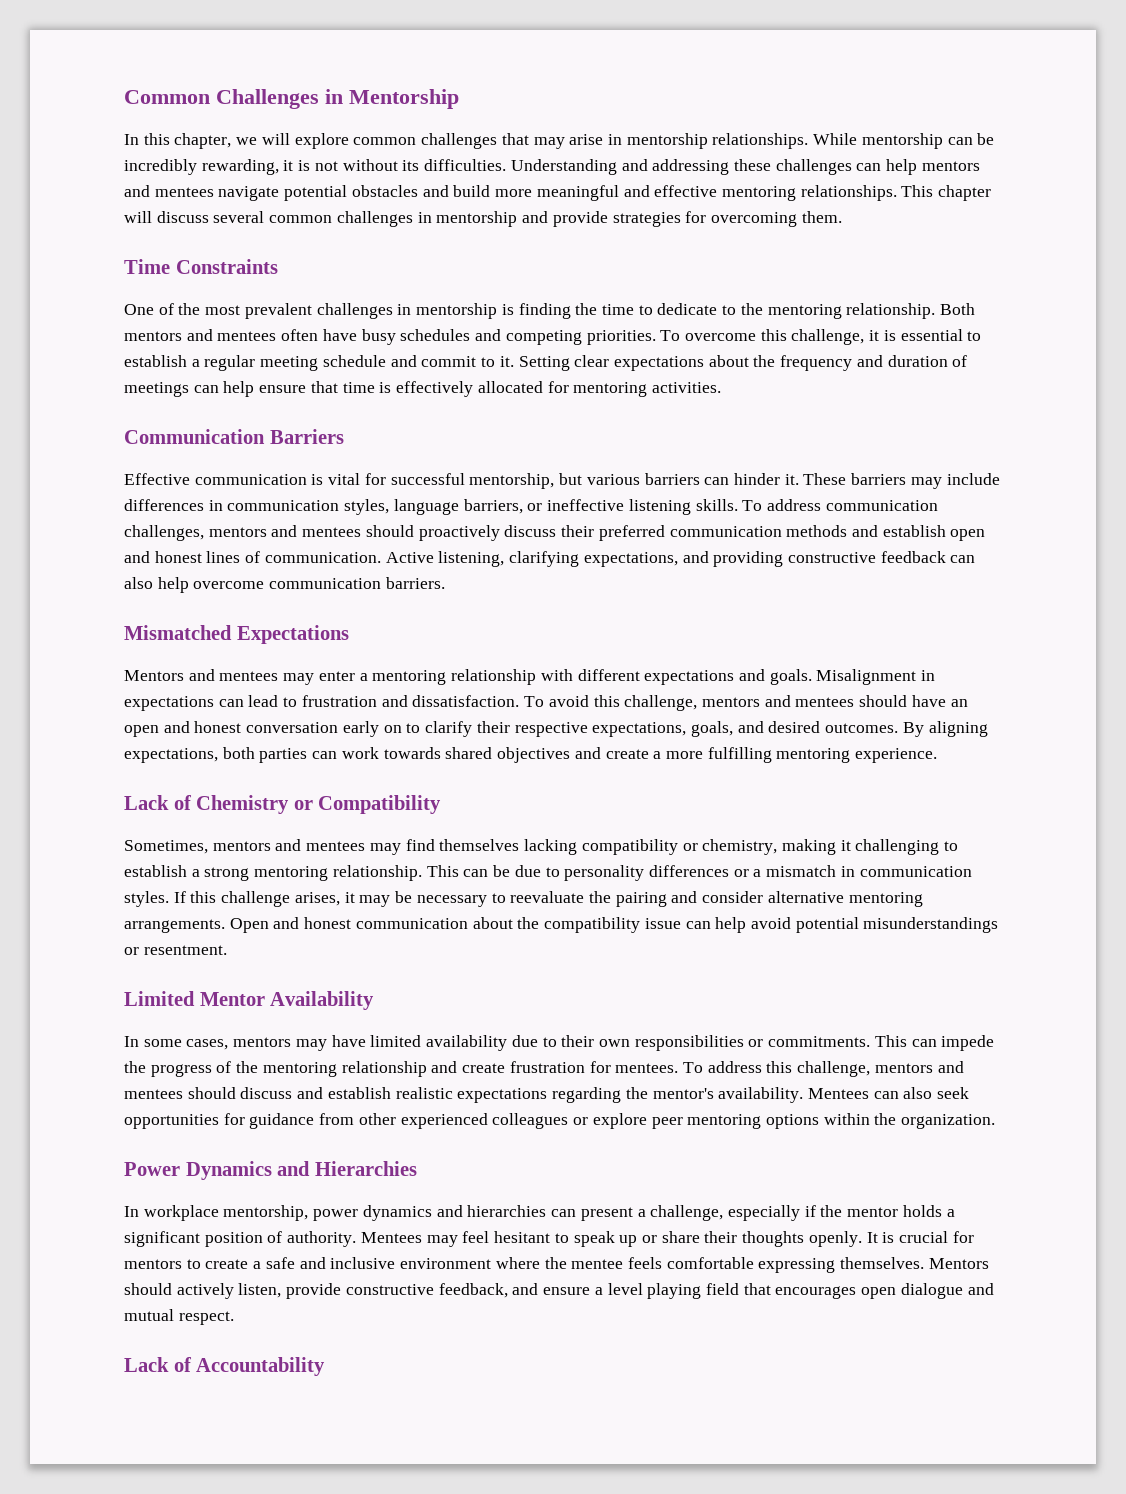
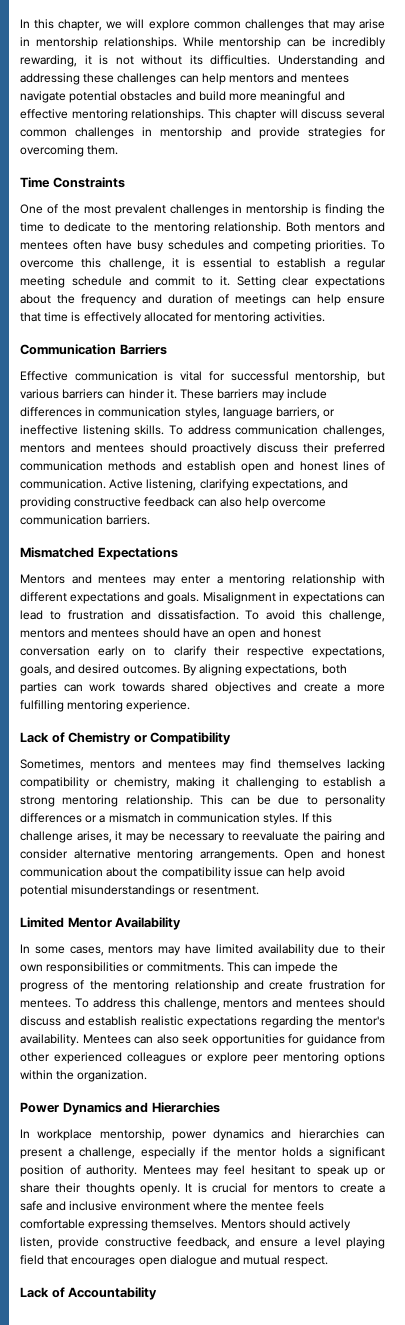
[124,89,459,109] Common Challenges in Mentorship // -> (20, 23) none

